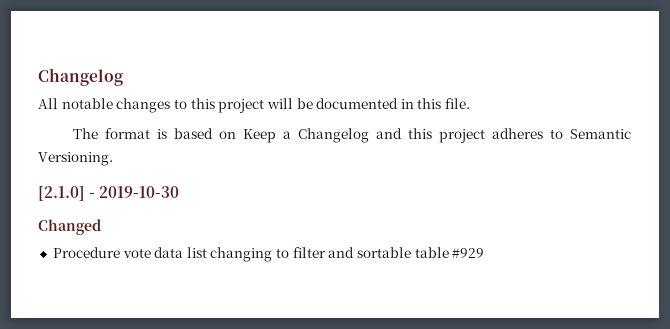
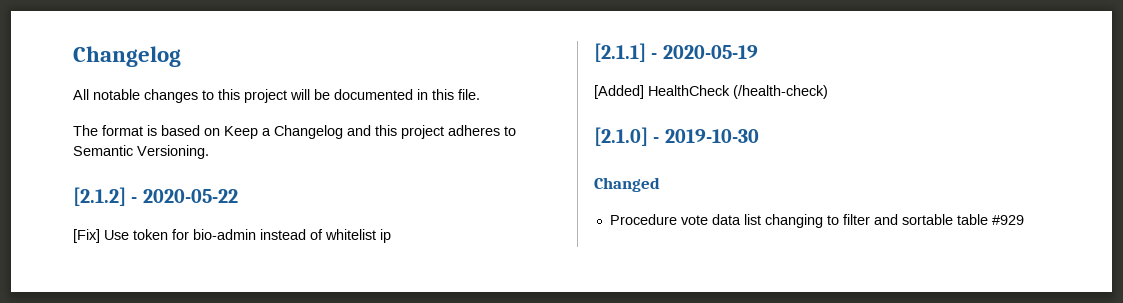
(113, 159) none -> [73,187,238,206] [73,229,391,243] [594,43,758,62] [594,85,828,99] // [2.1.2] - 2020-05-22 // [Fix] Use token for bio-admin instead of whitelist ip // [2.1.1] - 2020-05-19 // [Added] HealthCheck (/health-check)

